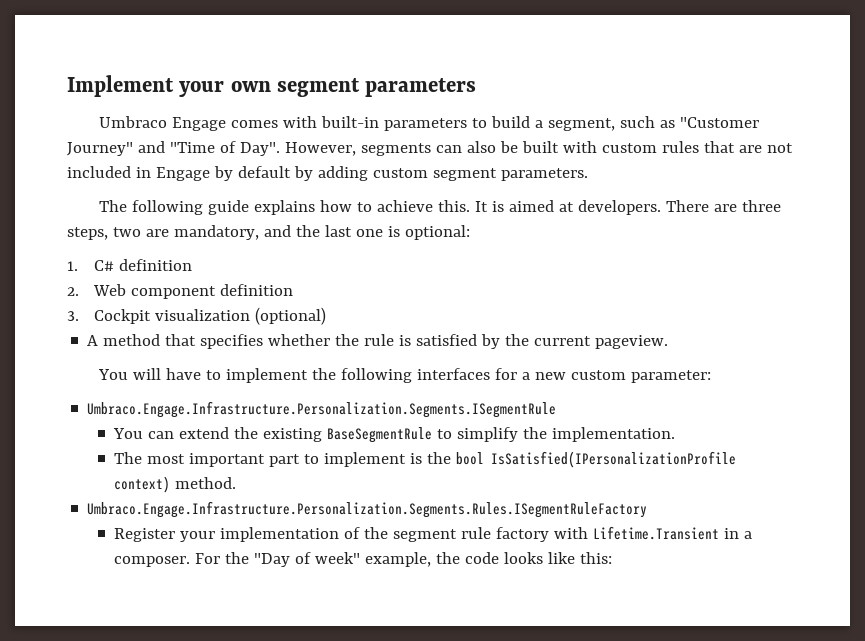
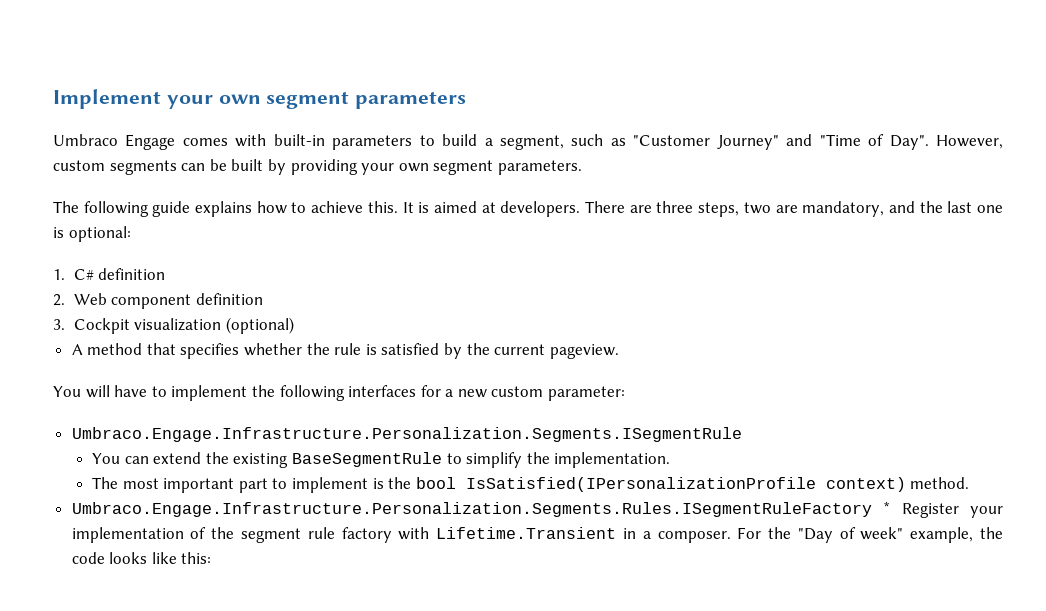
(356, 149) none -> [53,160,105,171] custom
[466,141,496,153] also -> (206, 167) none
[562,141,793,153] [67,166,428,181] with custom rules that are not included in Engage by default by adding custom -> [267,159,429,175] by providing your own
(648, 509) // -> [883,501,891,514] *

